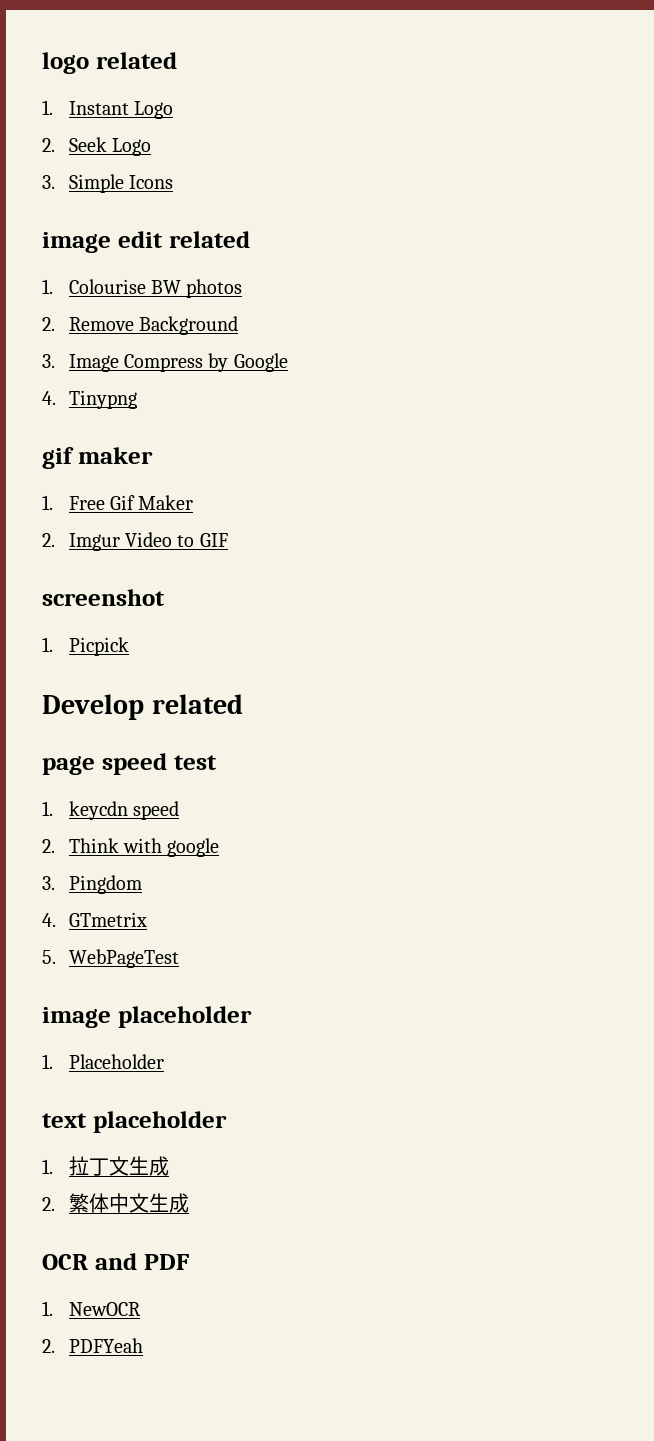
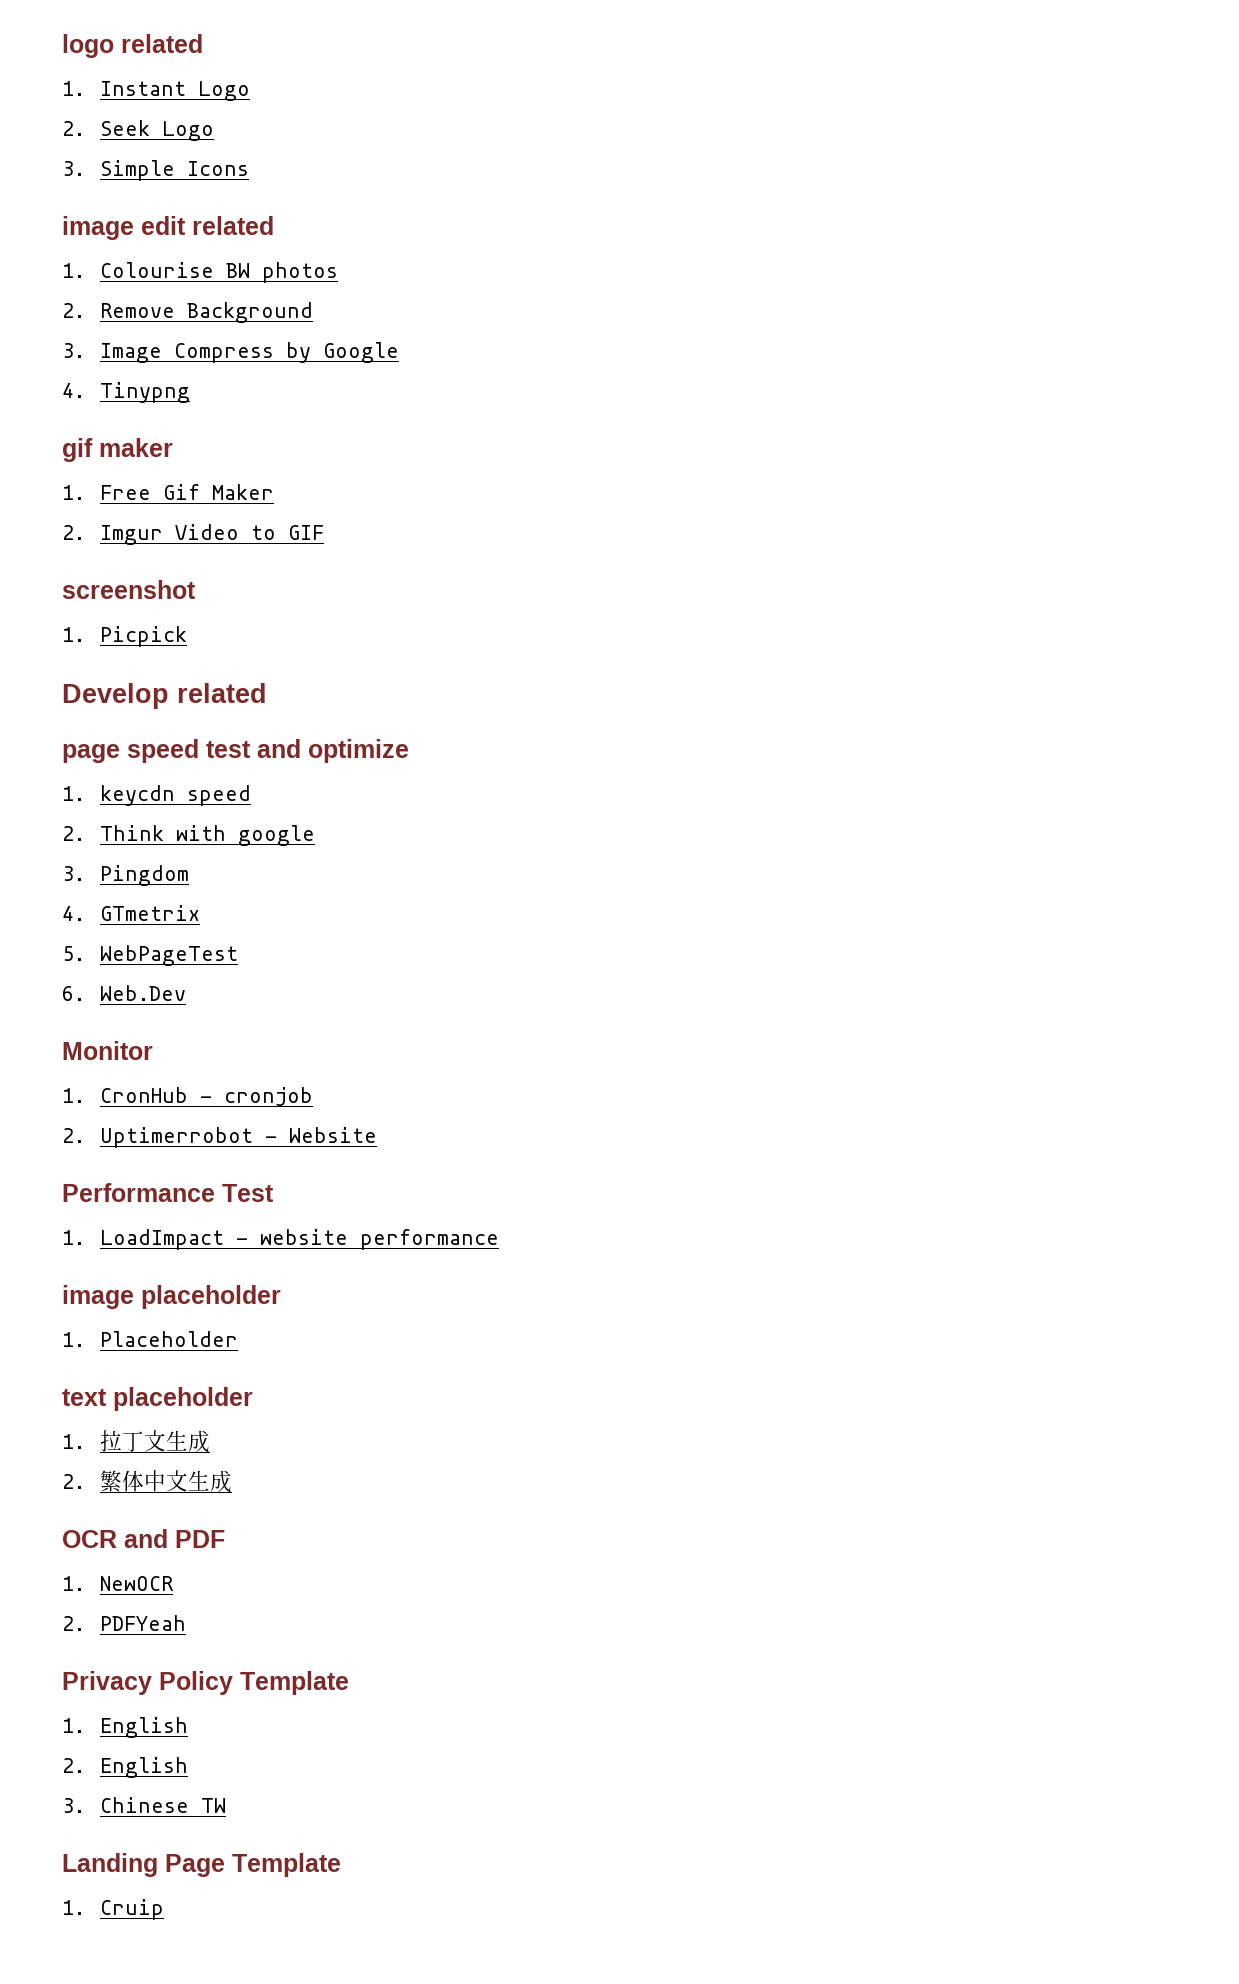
(217, 762) none -> [257,739,409,763] and optimize
(179, 958) none -> [62,985,187,1001] [62,1041,153,1060] [62,1087,314,1106] [62,1127,378,1148] [62,1183,274,1202] [62,1229,500,1250] // 6. Web.Dev // Monitor // 1. CronHub - cronjob // 2. Uptimerrobot - Website // Performance Test // 1. LoadImpact - website performance
(143, 1345) none -> [62,1671,349,1695] [62,1717,189,1738] [62,1757,189,1778] [62,1797,227,1813] [62,1853,341,1877] [62,1899,165,1920] // Privacy Policy Template // 1. English // 2. English // 3. Chinese TW // Landing Page Template // 1. Cruip

